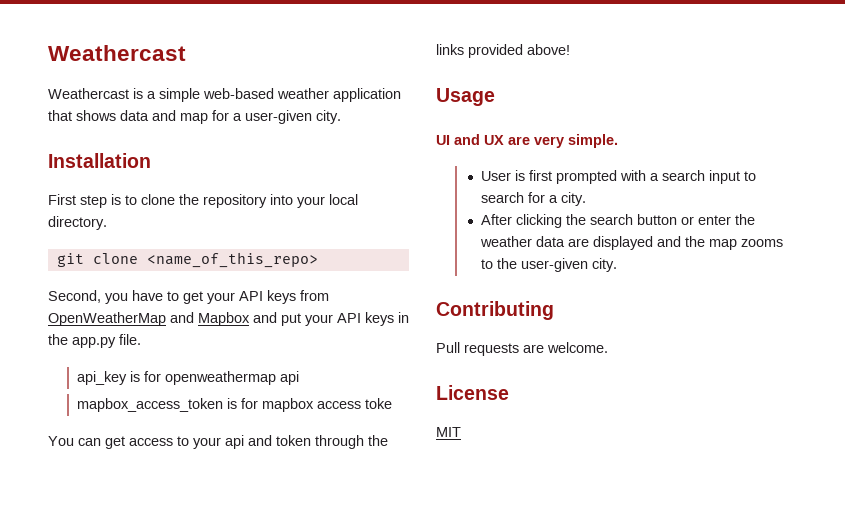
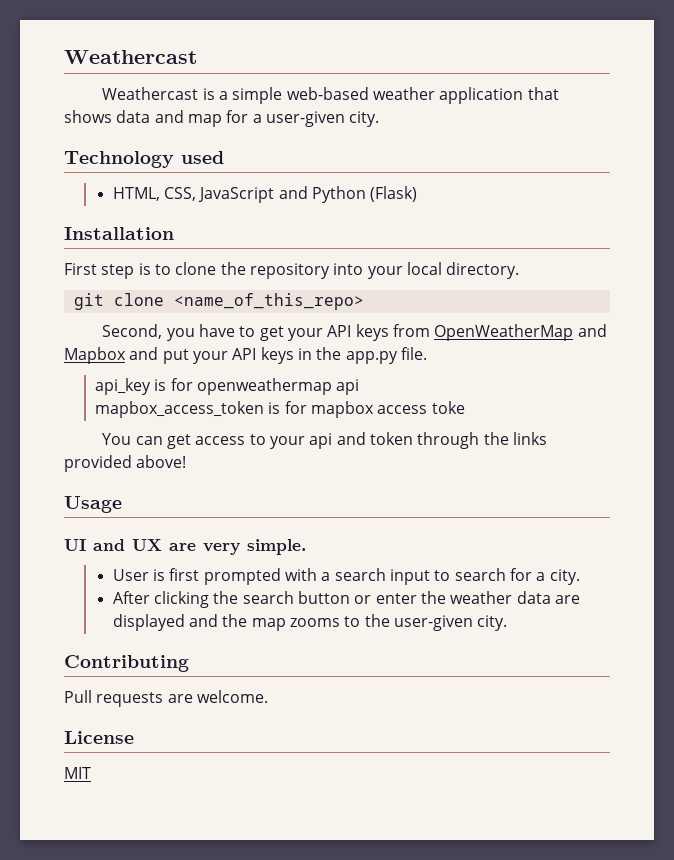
(341, 117) none -> [64,151,224,168] [112,186,418,203] // Technology used // HTML, CSS, JavaScript and Python (Flask)

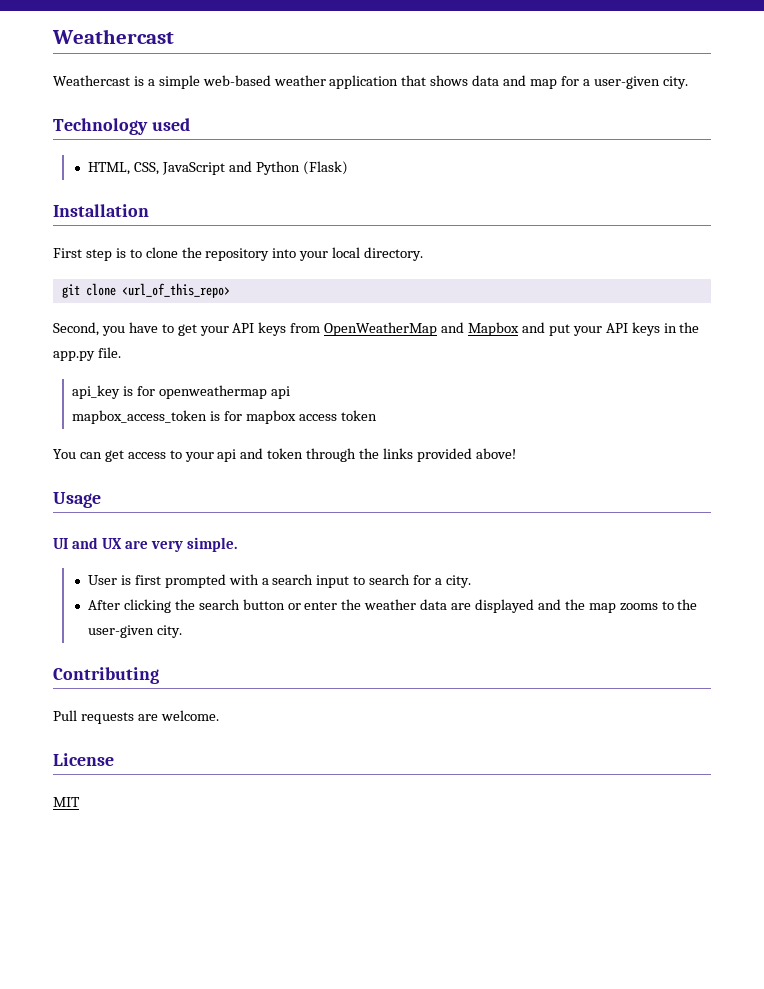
[173,293,364,310] <name_of_this_repo> -> [121,283,230,298] <url_of_this_repo>
[431,401,465,414] toke -> [340,410,377,421] token

